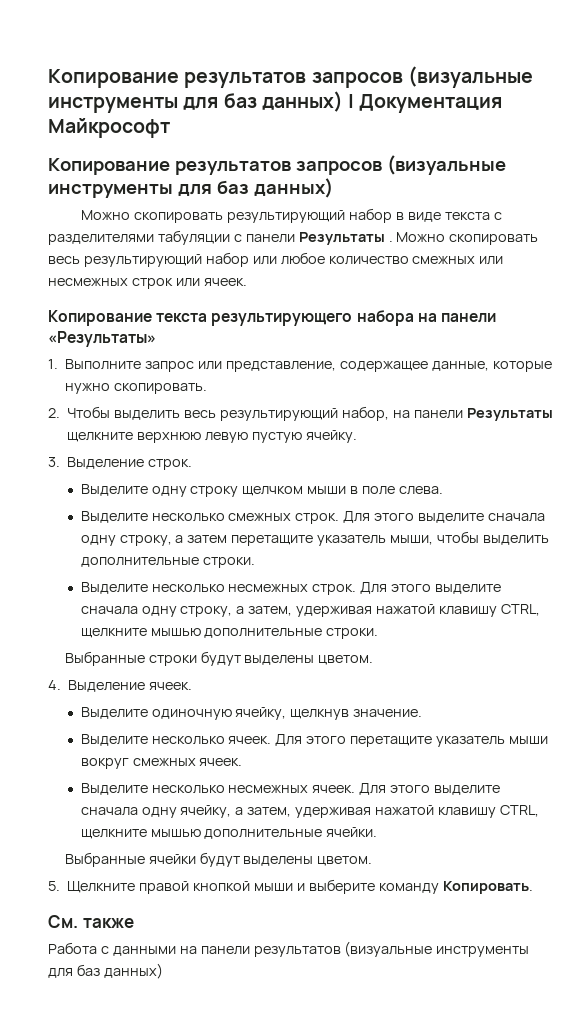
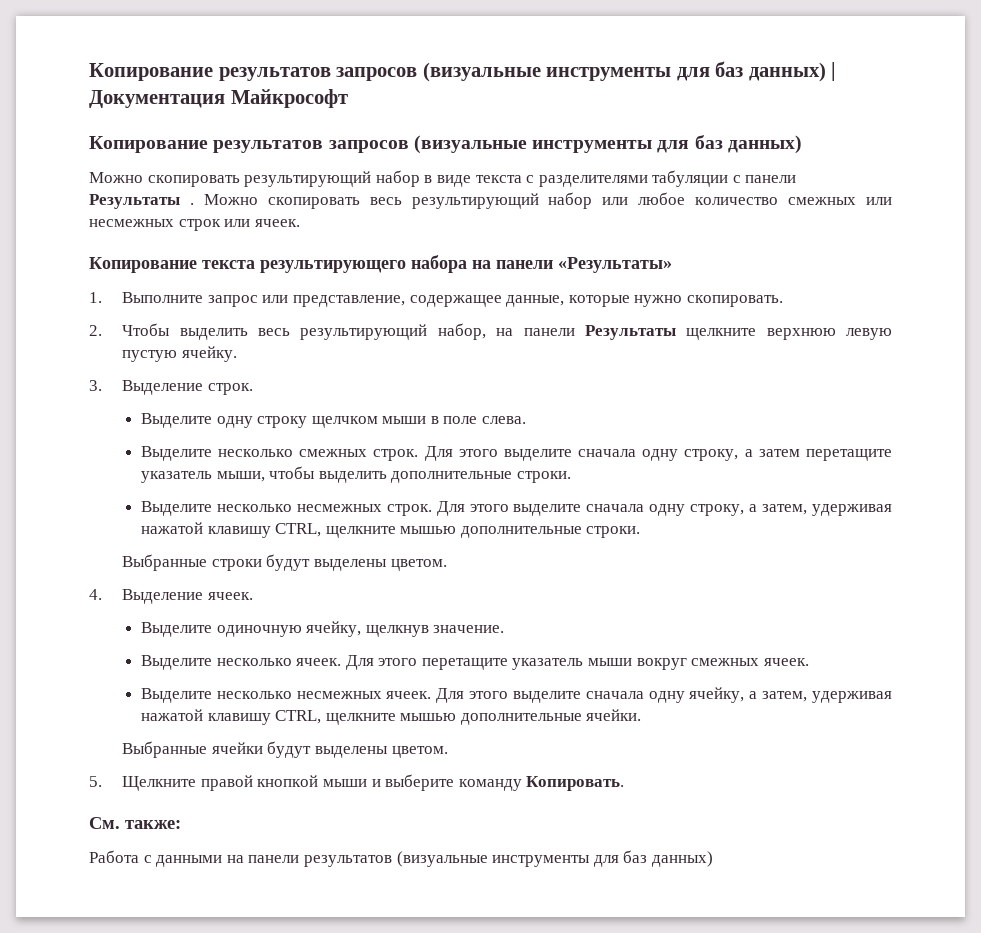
[82,918,134,928] также -> [125,820,181,829] также:

